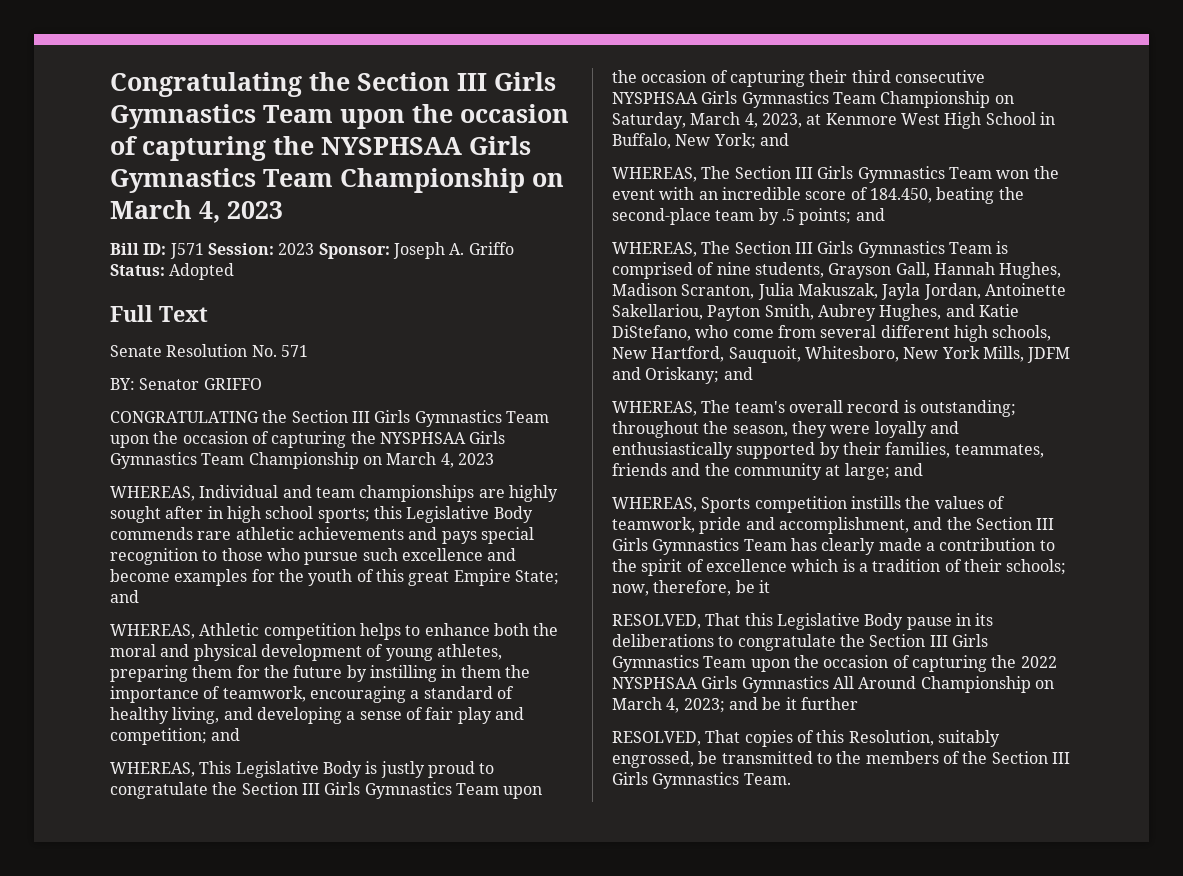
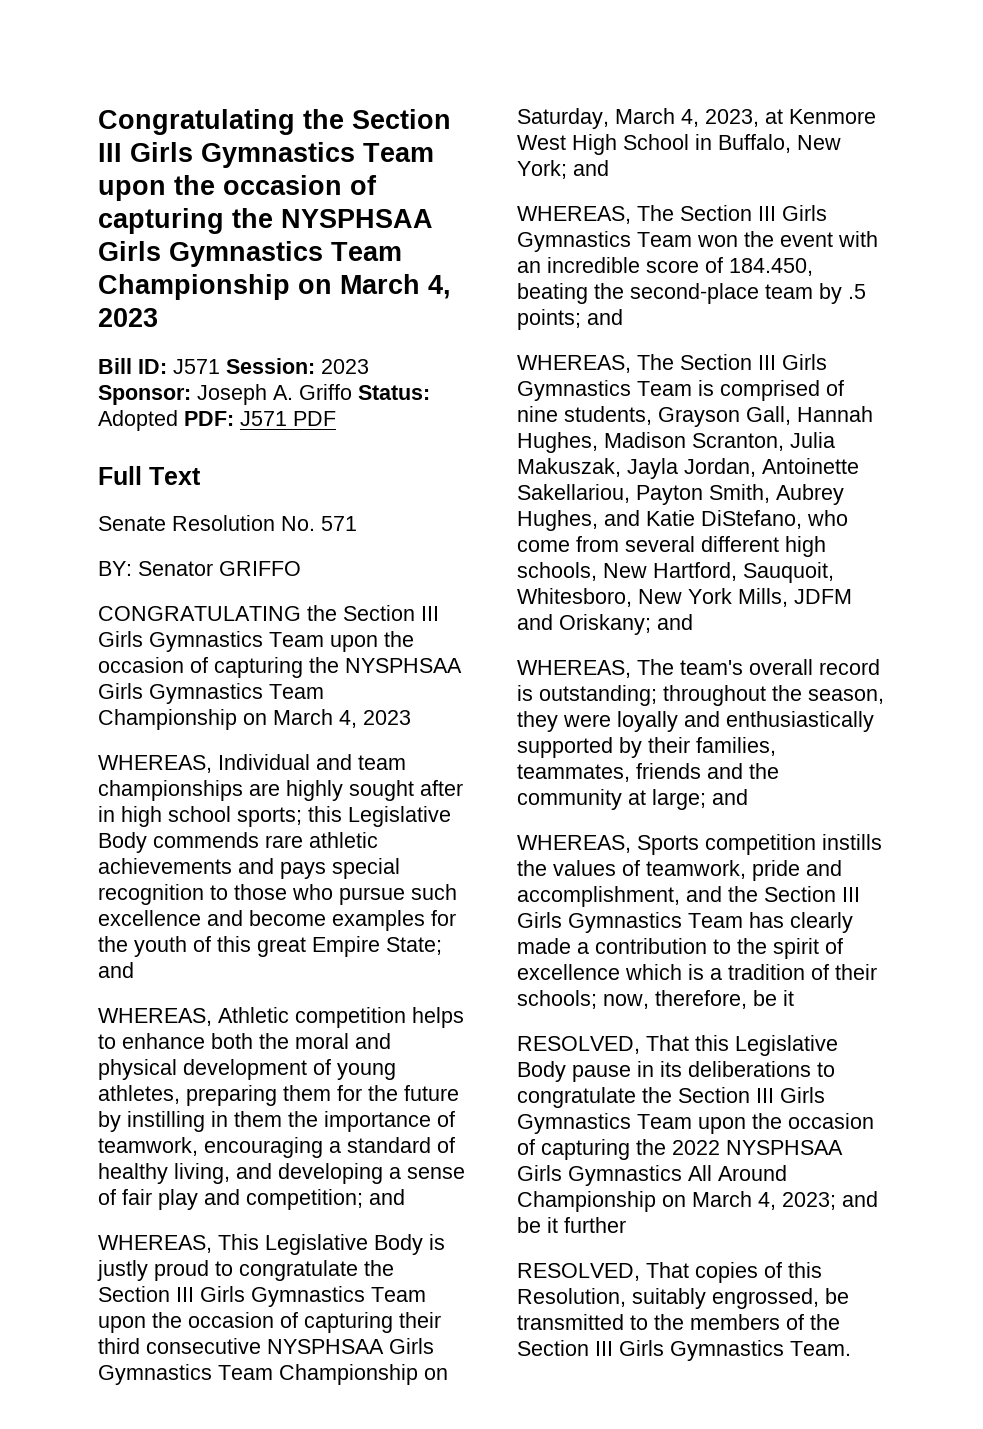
(235, 271) none -> [184,411,336,426] PDF: J571 PDF

